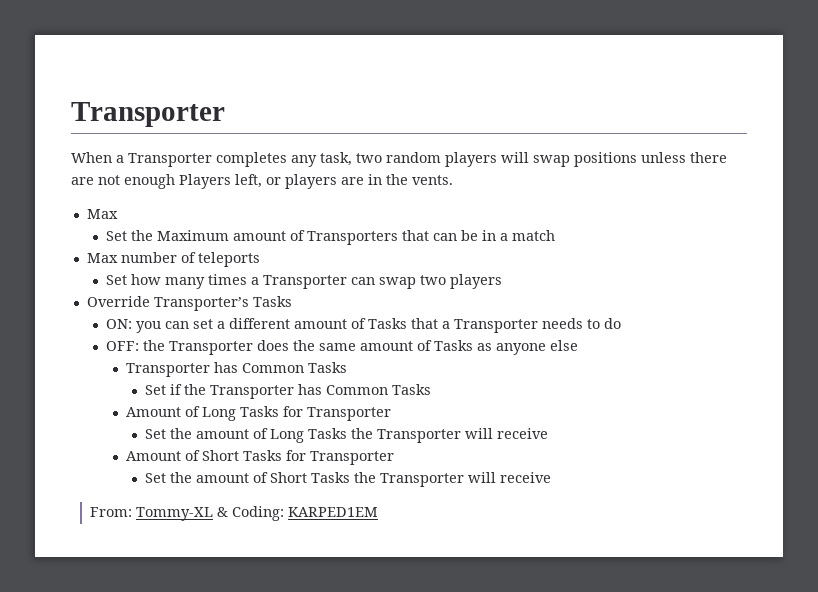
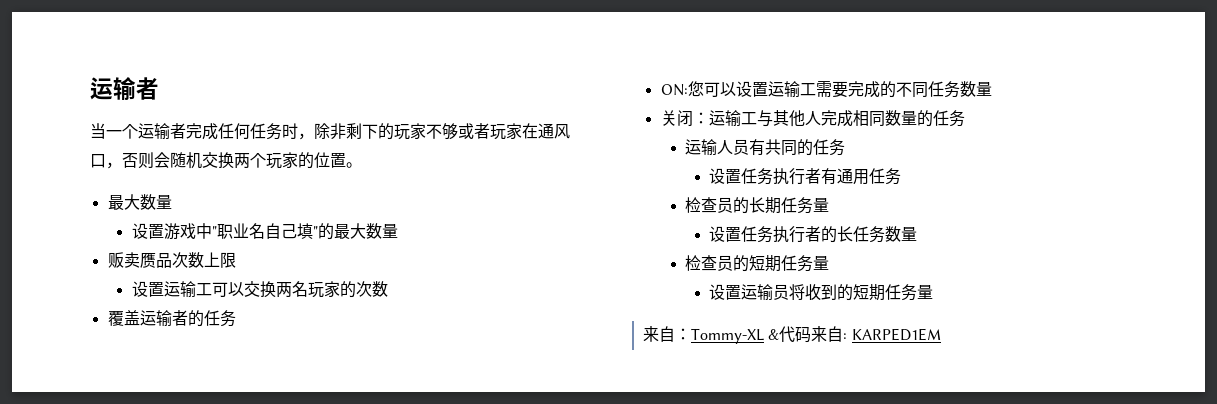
[71,102,225,127] [71,152,727,167] [71,174,453,189] [86,209,118,219] [106,230,556,245] [86,252,260,267] [106,274,503,289] [86,296,292,311] [106,318,622,333] [106,340,579,355] [125,362,347,377] [144,384,431,399] [125,406,391,421] [144,428,548,443] [125,450,394,465] [144,472,551,487] [90,506,285,521] Transporter // When a Transporter completes any task, two random players will swap positions unless there are not enough Players left, or players are in the vents. // Max // Set the Maximum amount of Transporters that can be in a match // Max number of teleports // Set how many times a Transporter can swap two players // Override Transporter’s Tasks // ON: you can set a different amount of Tasks that a Transporter needs to do // OFF: the Transporter does the same amount of Tasks as anyone else // Transporter has Common Tasks // Set if the Transporter has Common Tasks // Amount of Long Tasks for Transporter // Set the amount of Long Tasks the Transporter will receive // Amount of Short Tasks for Transporter // Set the amount of Short Tasks the Transporter will receive // From: Tommy-XL & Coding: -> [90,77,159,100] [90,123,570,140] [90,152,362,169] [107,194,172,210] [131,223,398,240] [107,252,236,268] [131,281,388,298] [107,310,236,327] [660,81,992,98] [660,110,965,127] [684,139,845,156] [709,168,902,185] [684,197,829,214] [709,226,918,243] [684,255,829,272] [709,284,934,301] [643,326,848,344] 运输者 // 当一个运输者完成任何任务时，除非剩下的玩家不够或者玩家在通风口，否则会随机交换两个玩家的位置。 // 最大数量 // 设置游戏中"职业名自己填"的最大数量 // 贩卖赝品次数上限 // 设置运输工可以交换两名玩家的次数 // 覆盖运输者的任务 // ON:您可以设置运输工需要完成的不同任务数量 // 关闭：运输工与其他人完成相同数量的任务 // 运输人员有共同的任务 // 设置任务执行者有通用任务 // 检查员的长期任务量 // 设置任务执行者的长任务数量 // 检查员的短期任务量 // 设置运输员将收到的短期任务量 // 来自：Tommy-XL &代码来自:

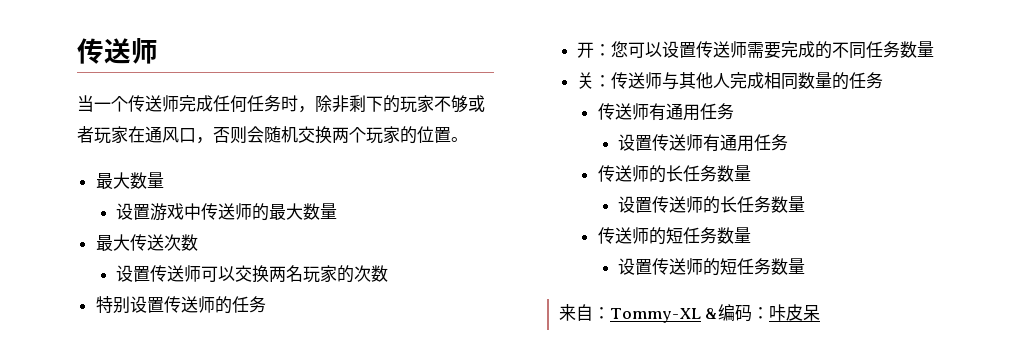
[90,77,159,100] 运输者 -> [77,38,158,64] 传送师
[138,123,186,139] 运输者 -> [128,95,179,112] 传送师
[211,223,318,239] "职业名自己填" -> [201,203,253,220] 传送师
[107,252,236,268] [131,281,212,297] 贩卖赝品次数上限 // 设置运输工 -> [95,234,198,251] [116,265,202,282] 最大传送次数 // 设置传送师
[107,310,236,327] [660,84,688,96] 覆盖运输者的任务 // ON: -> [95,296,266,314] [577,42,612,58] 特别设置传送师的任务 // 开：
[767,81,816,97] 运输工 -> [696,41,748,58] 传送师
[676,110,757,127] 闭：运输工 -> [594,72,663,89] ：传送师
[684,139,845,156] [709,168,902,185] [684,197,829,214] [709,226,918,243] [684,255,829,272] [709,284,918,301] 运输人员有共同的任务 // 设置任务执行者有通用任务 // 检查员的长期任务量 // 设置任务执行者的长任务数量 // 检查员的短期任务量 // 设置运输员将收到的短期任务 -> [597,103,734,121] [618,134,789,152] [597,165,751,183] [618,196,806,214] [597,227,751,245] [618,258,789,276] 传送师有通用任务 // 设置传送师有通用任务 // 传送师的长任务数量 // 设置传送师的长任务数量 // 传送师的短任务数量 // 设置传送师的短任务数
[779,326,941,343] 代码来自: KARPED1EM -> [718,304,821,322] 编码：咔皮呆

